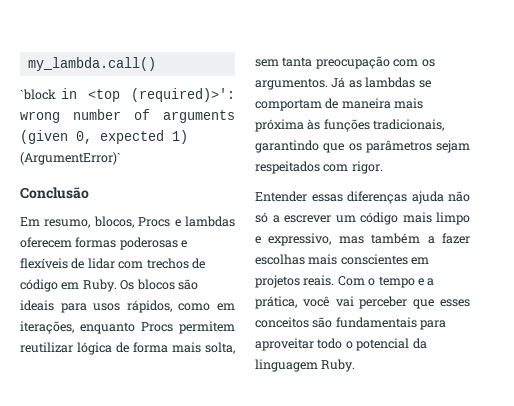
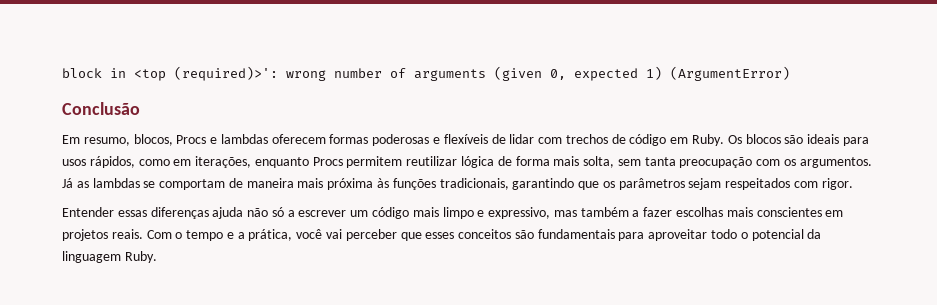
[27,57,156,71] [20,89,56,100] my_lambda.call() // `block -> [62,68,102,78] block
[20,152,121,165] (ArgumentError)` -> [670,66,790,81] (ArgumentError)

